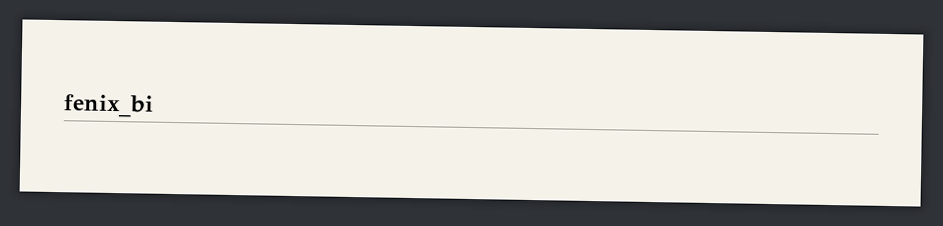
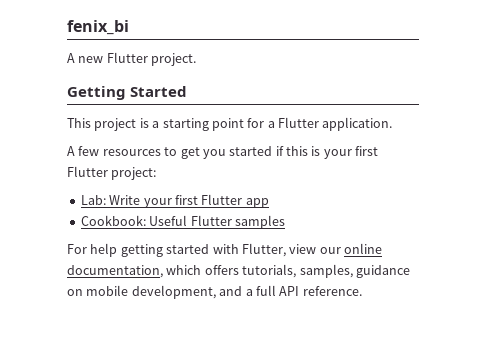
(154, 106) none -> [67,52,197,66] [67,86,188,100] [67,117,393,131] [67,146,379,159] [67,166,157,180] [80,194,269,208] [80,215,285,229] [67,243,382,257] [67,264,410,278] [67,285,362,299] // A new Flutter project. // Getting Started // This project is a starting point for a Flutter application. // A few resources to get you started if this is your first Flutter project: // Lab: Write your first Flutter app // Cookbook: Useful Flutter samples // For help getting started with Flutter, view our online documentation, which offers tutorials, samples, guidance on mobile development, and a full API reference.

